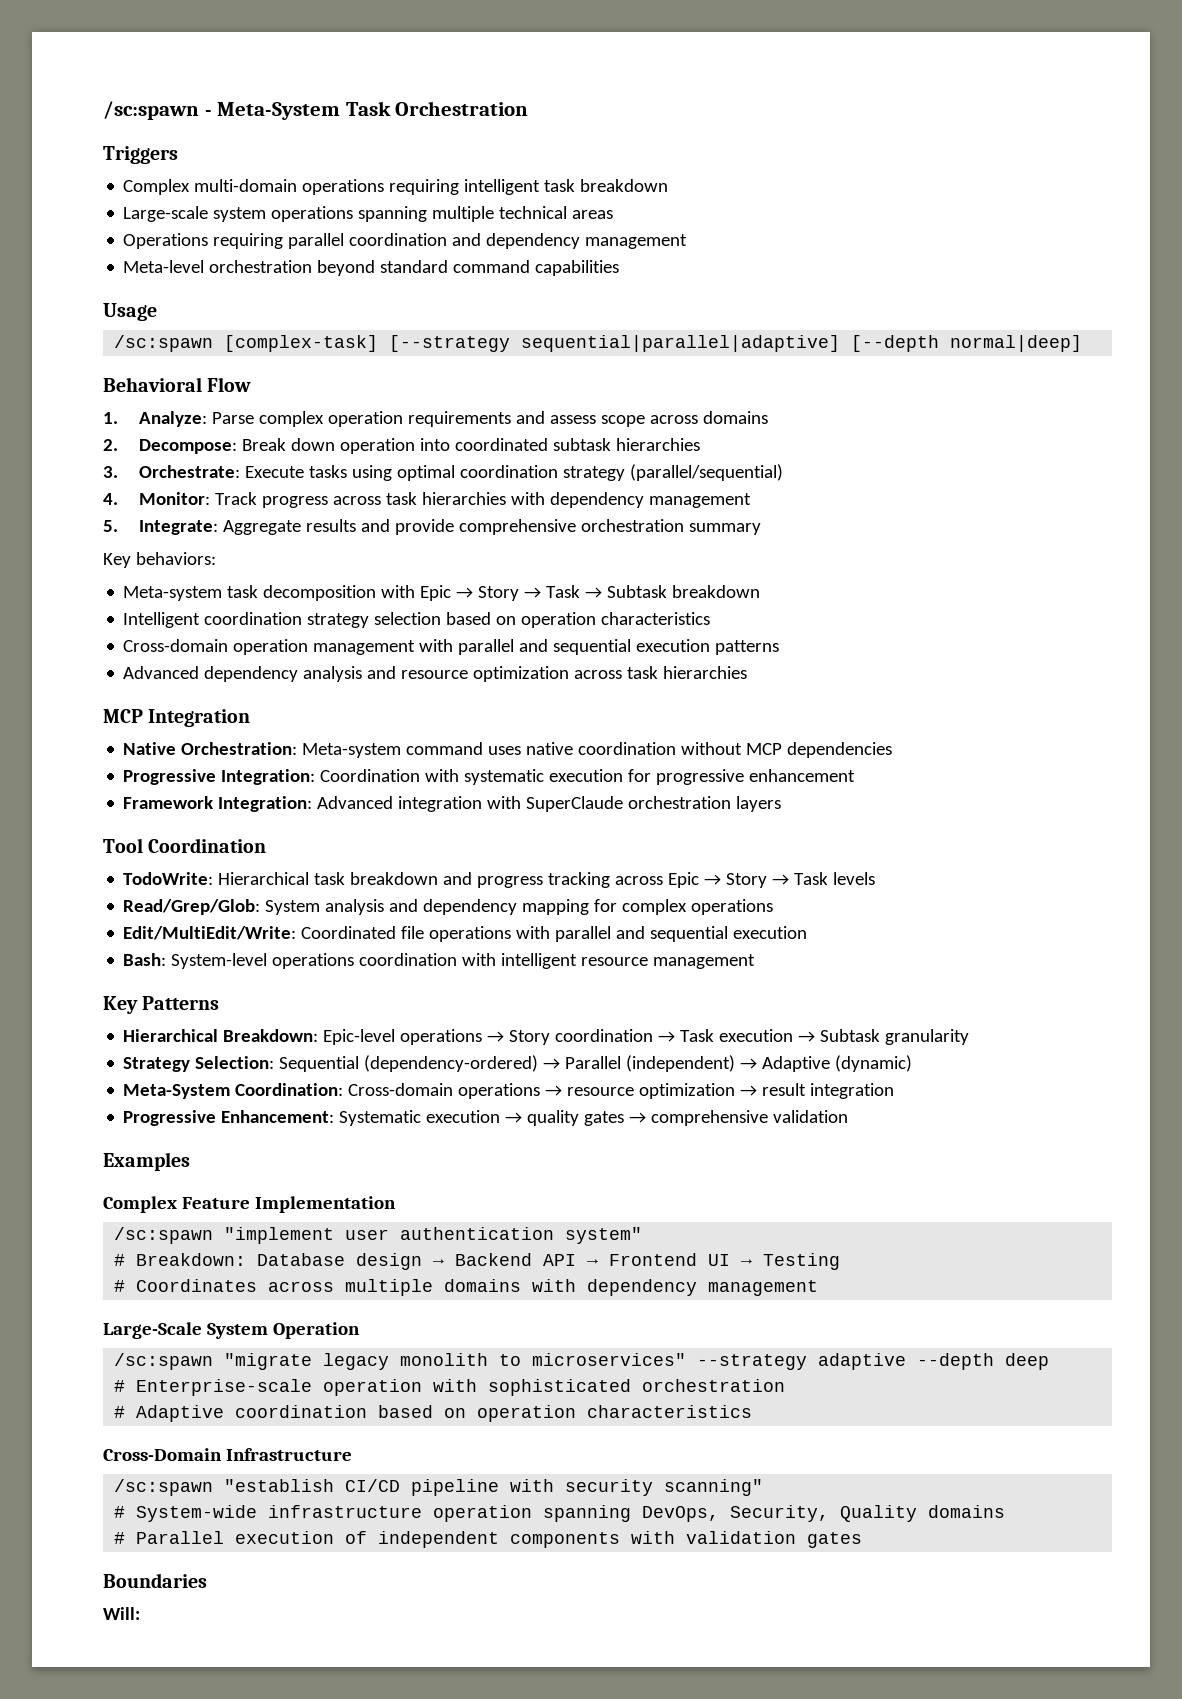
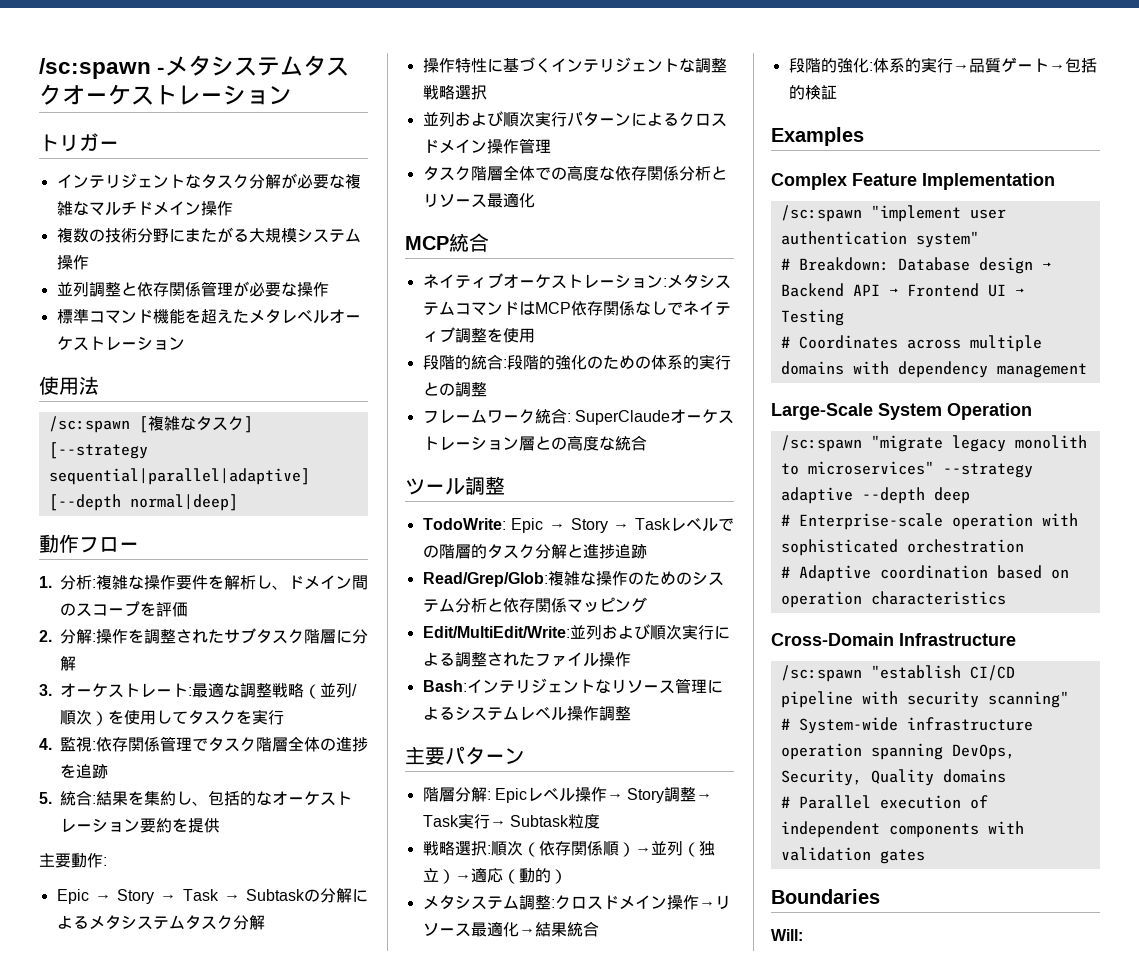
[217,101,529,120] [103,146,178,164] [123,179,669,195] [123,206,614,222] [123,233,688,249] [123,260,620,276] [103,303,157,321] [114,335,379,352] Meta-System Task Orchestration // Triggers // Complex multi-domain operations requiring intelligent task breakdown // Large-scale system operations spanning multiple technical areas // Operations requiring parallel coordination and dependency management // Meta-level orchestration beyond standard command capabilities // Usage // /sc:spawn [complex-task] -> [165,55,350,76] [39,84,292,105] [39,133,119,152] [56,173,361,189] [56,201,233,216] [56,227,361,243] [56,255,89,270] [56,281,329,297] [56,308,361,324] [56,336,185,351] [39,376,99,395] [48,416,253,433] メタシステムタスクオーケストレーション // トリガー // インテリジェントなタスク分解が必要な複雑なマルチドメイン操作 // 複数の技術分野にまたがる大規模システム操作 // 並列調整と依存関係管理が必要な操作 // 標準コマンド機能を超えたメタレベルオーケストレーション // 使用法 // /sc:spawn [複雑なタスク]
[103,377,252,392] Behavioral Flow -> [39,534,139,553] 動作フロー
[139,411,769,427] [103,438,701,454] [103,464,784,481] [103,492,752,508] [103,519,762,535] [103,552,216,568] [123,585,416,601] Analyze: Parse complex operation requirements and assess scope across domains // 2. Decompose: Break down operation into coordinated subtask hierarchies // 3. Orchestrate: Execute tasks using optimal coordination strategy (parallel/sequential) // 4. Monitor: Track progress across task hierarchies with dependency management // 5. Integrate: Aggregate results and provide comprehensive orchestration summary // Key behaviors: // Meta-system task decomposition with -> [60,575,368,590] [60,601,188,617] [39,628,368,644] [60,656,76,671] [39,682,357,699] [60,709,284,726] [39,736,368,752] [60,763,108,779] [39,790,352,806] [60,818,220,833] [39,853,107,868] 分析:複雑な操作要件を解析し、ドメイン間のスコープを評価 // 2.分解:操作を調整されたサブタスク階層に分解 // 3.オーケストレート:最適な調整戦略（並列/順次）を使用してタスクを実行 // 4.監視:依存関係管理でタスク階層全体の進捗を追跡 // 5.統合:結果を集約し、包括的なオーケストレーション要約を提供 // 主要動作: //
[672,585,761,598] [123,612,711,628] [123,639,780,655] [123,666,748,682] [103,709,251,727] [123,742,893,758] [123,769,856,785] [123,796,782,812] [103,838,267,853] [123,872,876,888] [123,899,774,915] [123,926,808,942] [123,953,756,969] [103,996,220,1014] [123,1029,970,1045] [123,1055,913,1072] [123,1083,895,1099] [123,1110,849,1126] breakdown // Intelligent coordination strategy selection based on operation characteristics // Cross-domain operation management with parallel and sequential execution patterns // Advanced dependency analysis and resource optimization across task hierarchies // MCP Integration // Native Orchestration: Meta-system command uses native coordination without MCP dependencies // Progressive Integration: Coordination with systematic execution for progressive enhancement // Framework Integration: Advanced integration with SuperClaude orchestration layers // Tool Coordination // TodoWrite: Hierarchical task breakdown and progress tracking across Epic → Story → Task levels // Read/Grep/Glob: System analysis and dependency mapping for complex operations // Edit/MultiEdit/Write: Coordinated file operations with parallel and sequential execution // Bash: System-level operations coordination with intelligent resource management // Key Patterns // Hierarchical Breakdown: Epic-level operations → Story coordination → Task execution → Subtask granularity // Strategy Selection: Sequential (dependency-ordered) → Parallel (independent) → Adaptive (dynamic) // Meta-System Coordination: Cross-domain operations → resource optimization → result integration // Progressive Enhancement: Systematic execution → quality gates → comprehensive validation -> [303,888,368,903] [56,915,265,930] [422,57,727,73] [422,85,487,100] [422,111,727,127] [422,138,551,154] [422,165,727,181] [422,192,535,208] [405,233,489,252] [422,273,731,289] [422,301,731,316] [422,327,535,343] [422,354,731,370] [422,382,487,397] [422,408,734,425] [422,435,647,451] [405,476,505,495] [422,517,734,533] [422,543,647,559] [422,571,724,587] [422,597,647,613] [422,624,730,640] [422,652,631,667] [422,678,723,694] [422,706,631,721] [405,746,525,765] [422,787,713,803] [422,813,600,829] [422,840,715,857] [422,867,567,884] [422,895,731,910] [422,921,599,937] [788,57,1097,73] [788,85,837,100] の分解によるメタシステムタスク分解 // 操作特性に基づくインテリジェントな調整戦略選択 // 並列および順次実行パターンによるクロスドメイン操作管理 // タスク階層全体での高度な依存関係分析とリソース最適化 // MCP統合 // ネイティブオーケストレーション:メタシステムコマンドはMCP依存関係なしでネイティブ調整を使用 // 段階的統合:段階的強化のための体系的実行との調整 // フレームワーク統合: SuperClaudeオーケストレーション層との高度な統合 // ツール調整 // TodoWrite: Epic → Story → Taskレベルでの階層的タスク分解と進捗追跡 // Read/Grep/Glob:複雑な操作のためのシステム分析と依存関係マッピング // Edit/MultiEdit/Write:並列および順次実行による調整されたファイル操作 // Bash:インテリジェントなリソース管理によるシステムレベル操作調整 // 主要パターン // 階層分解: Epicレベル操作→ Story調整→ Task実行→ Subtask粒度 // 戦略選択:順次（依存関係順）→並列（独立）→適応（動的） // メタシステム調整:クロスドメイン操作→リソース最適化→結果統合 // 段階的強化:体系的実行→品質ゲート→包括的検証

